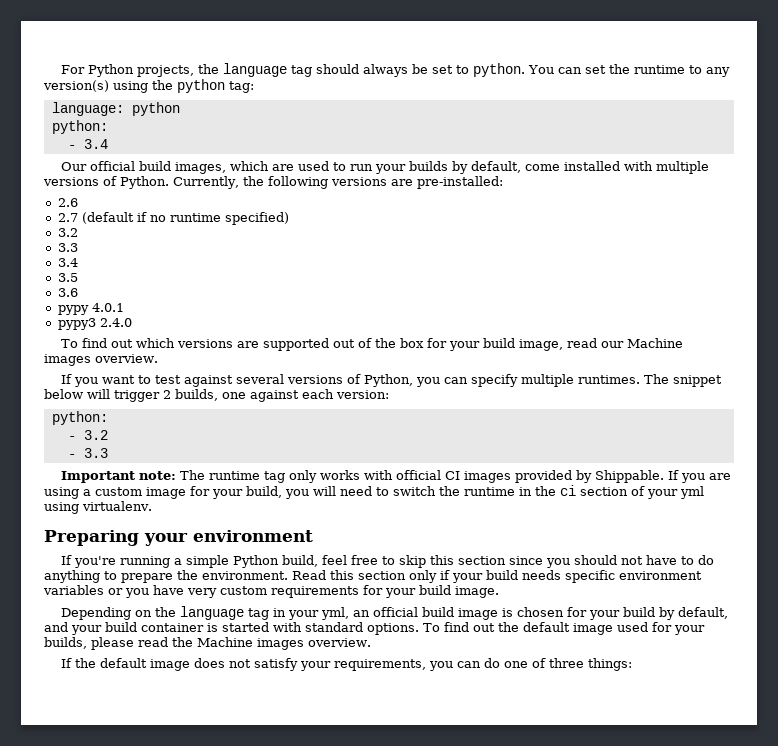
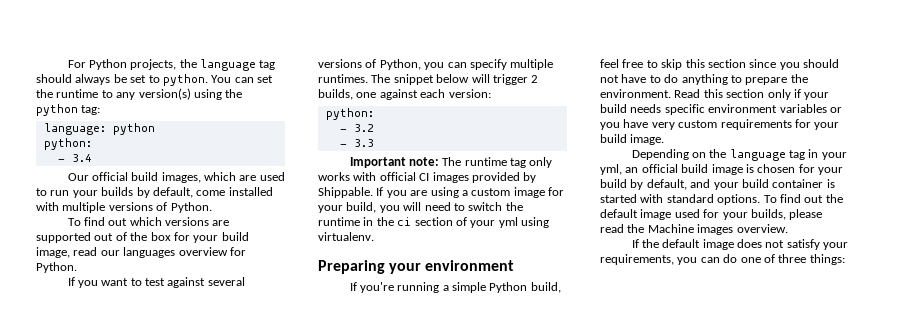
[173,176,503,189] [57,198,78,207] [57,212,289,225] [57,228,78,237] [57,243,78,252] [57,258,78,267] [57,273,78,282] [57,288,78,297] [57,303,124,315] [57,318,132,330] Currently, the following versions are pre-installed: // 2.6 // 2.7 (default if no runtime specified) // 3.2 // 3.3 // 3.4 // 3.5 // 3.6 // pypy 4.0.1 // pypy3 2.4.0 -> (212, 207) none
[627,338,684,348] [44,354,158,366] Machine images overview. -> [123,247,246,258] [36,262,77,273] languages overview for Python.

